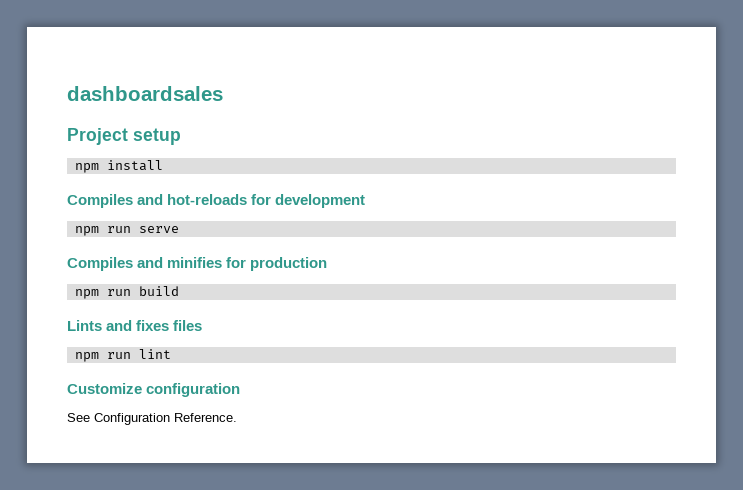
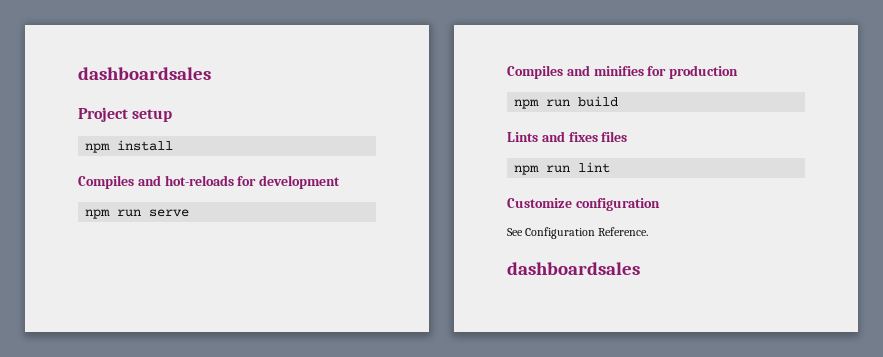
(237, 417) none -> [507,262,640,275] // dashboardsales

